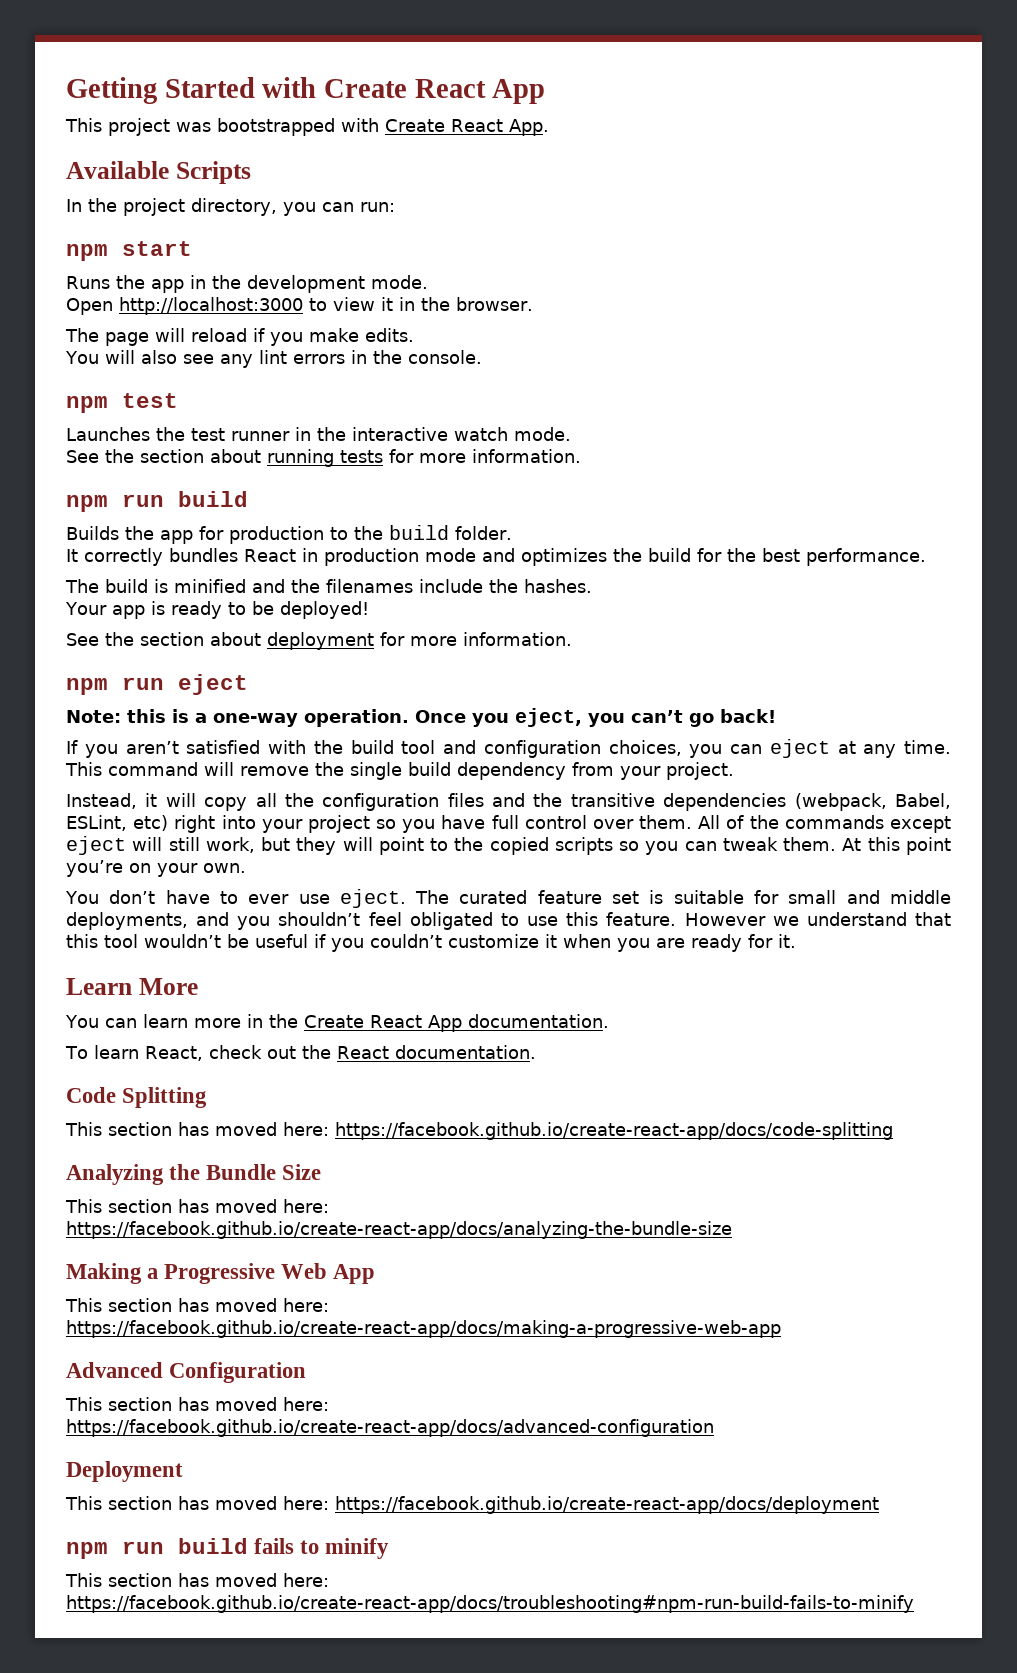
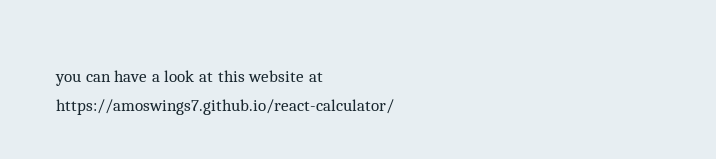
[66,77,546,104] [65,118,549,136] [66,161,251,184] [66,198,395,216] [66,241,192,261] [66,275,428,293] [66,297,533,315] [65,328,414,346] [65,350,482,368] [66,393,178,413] [66,427,571,441] [66,449,581,467] [66,491,248,512] [66,525,512,544] [66,548,926,566] [65,579,592,593] [65,601,369,619] [66,632,572,650] [66,674,248,695] [66,708,776,727] [66,739,951,758] [65,762,734,780] [66,793,951,811] [66,815,951,833] [66,836,952,855] [66,860,246,877] [65,889,951,908] [66,912,951,930] [66,934,796,952] [66,978,198,995] [65,1014,609,1032] [65,1045,536,1061] [66,1087,208,1108] [65,1122,893,1140] [66,1164,322,1185] [65,1199,329,1213] [66,1221,732,1239] [66,1263,376,1284] [65,1298,329,1312] [66,1320,781,1338] [66,1362,307,1383] [65,1397,329,1411] [66,1419,714,1437] [66,1461,183,1482] [65,1496,879,1514] [66,1538,390,1559] [65,1573,329,1587] [66,1595,914,1613] Getting Started with Create React App // This project was bootstrapped with Create React App. // Available Scripts // In the project directory, you can run: // npm start // Runs the app in the development mode. // Open http://localhost:3000 to view it in the browser. // The page will reload if you make edits. // You will also see any lint errors in the console. // npm test // Launches the test runner in the interactive watch mode. // See the section about running tests for more information. // npm run build // Builds the app for production to the build folder. // It correctly bundles React in production mode and optimizes the build for the best performance. // The build is minified and the filenames include the hashes. // Your app is ready to be deployed! // See the section about deployment for more information. // npm run eject // Note: this is a one-way operation. Once you eject, you can’t go back! // If you aren’t satisfied with the build tool and configuration choices, you can eject at any time. This command will remove the single build dependency from your project. // Instead, it will copy all the configuration files and the transitive dependencies (webpack, Babel, ESLint, etc) right into your project so you have full control over them. All of the commands except eject will still work, but they will point to the copied scripts so you can tweak them. At this point you’re on your own. // You don’t have to ever use eject. The curated feature set is suitable for small and middle deployments, and you shouldn’t feel obligated to use this feature. However we understand that this tool wouldn’t be useful if you couldn’t customize it when you are ready for it. // Learn More // You can learn more in the Create React App documentation. // To learn React, check out the React documentation. // Code Splitting // This section has moved here: https://facebook.github.io/create-react-app/docs/code-splitting // Analyzing the Bundle Size // This section has moved here: https://facebook.github.io/create-react-app/docs/analyzing-the-bundle-size // Making a Progressive Web App // This section has moved here: https://facebook.github.io/create-react-app/docs/making-a-progressive-web-app // Advanced Configuration // This section has moved here: https://facebook.github.io/create-react-app/docs/advanced-configuration // Deployment // This section has moved here: https://facebook.github.io/create-react-app/docs/deployment // npm run build fails to minify // This section has moved here: https://facebook.github.io/create-react-app/docs/troubleshooting#npm-run-build-fails-to-minify -> [55,70,323,86] [56,99,394,115] you can have a look at this website at https://amoswings7.github.io/react-calculator/

